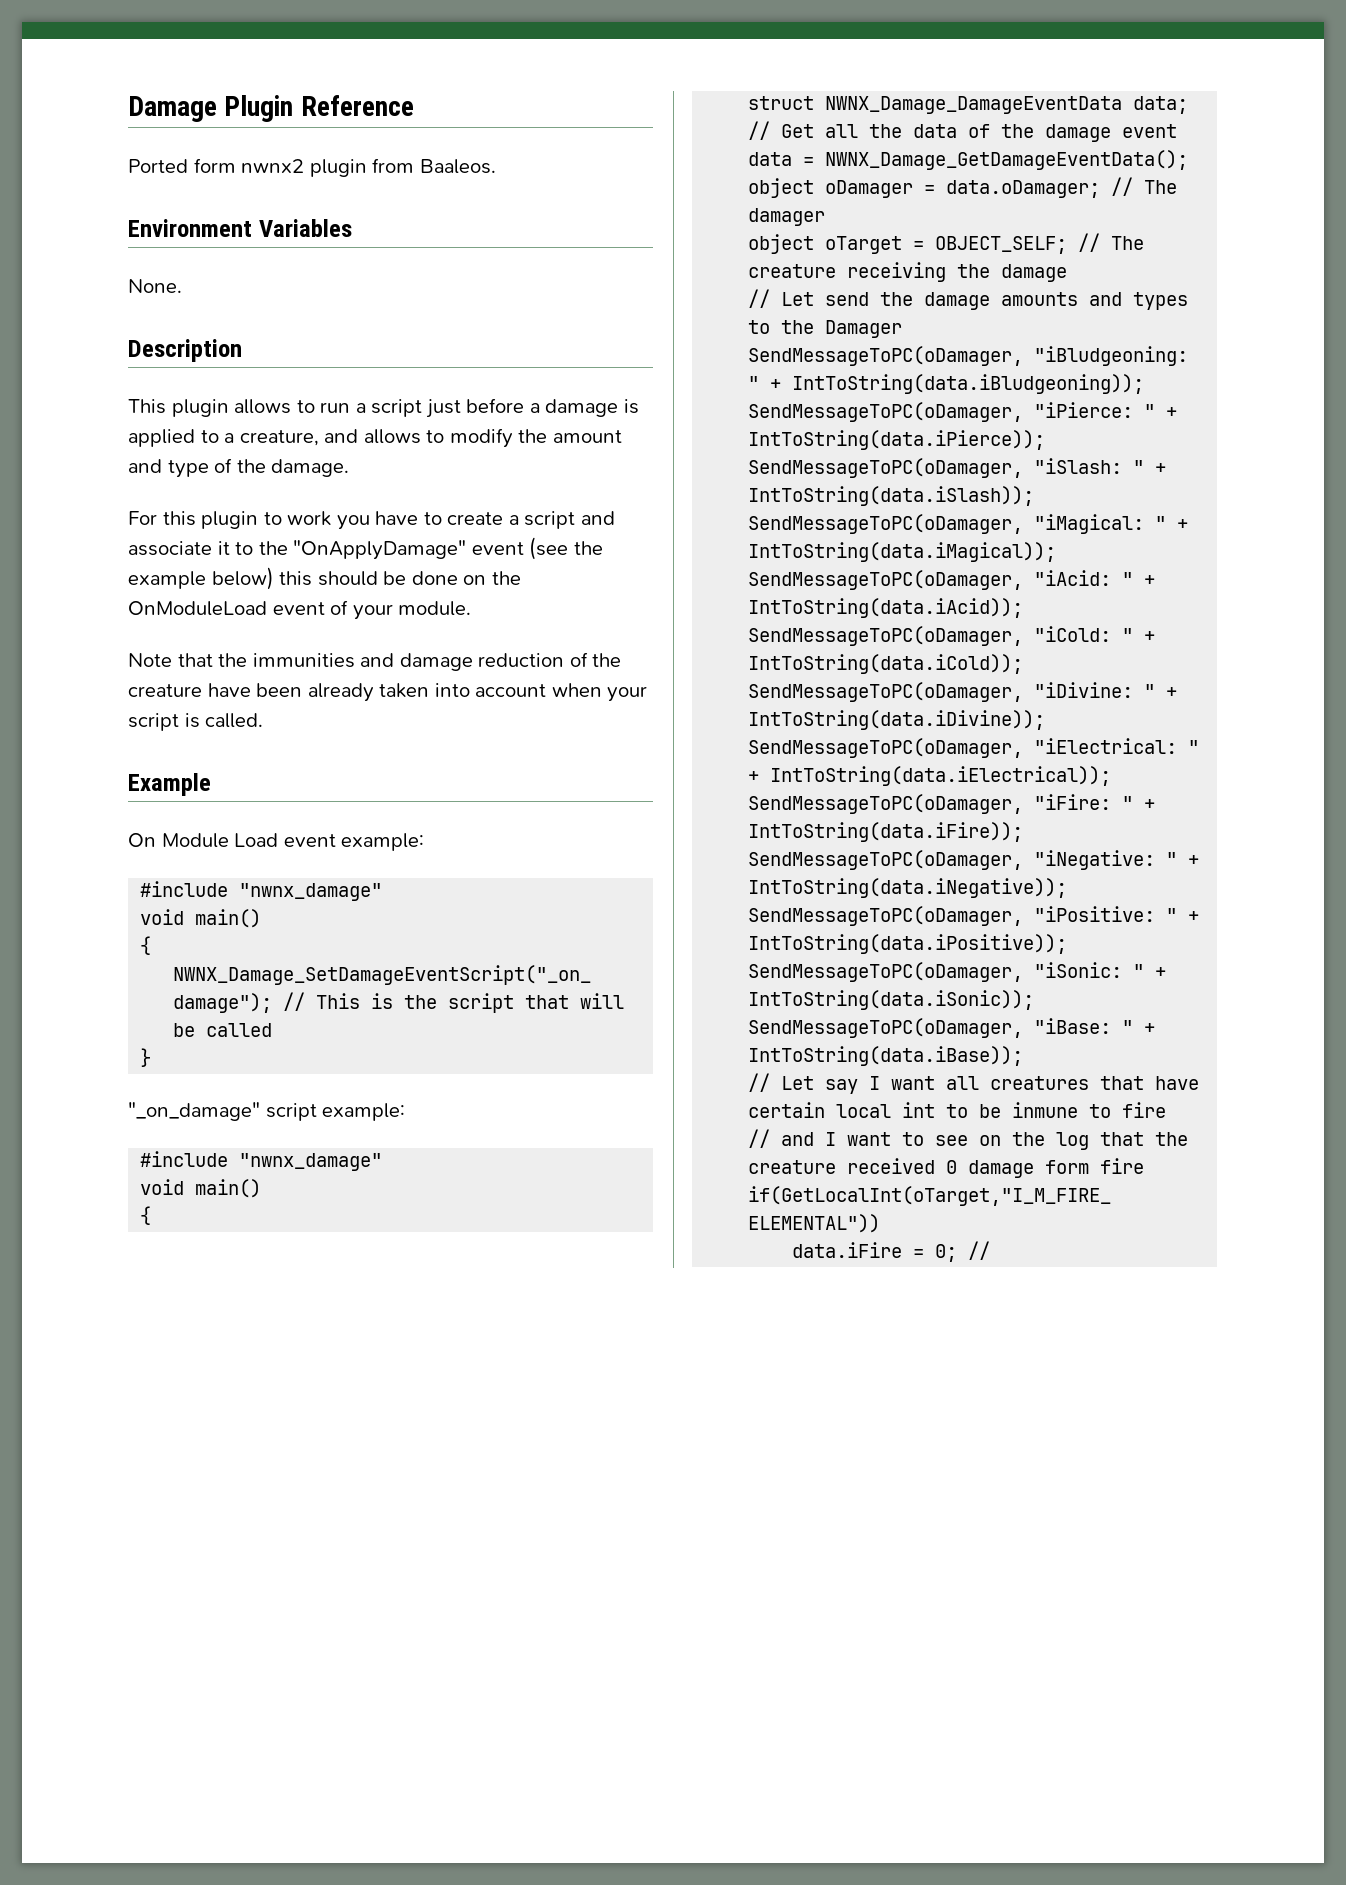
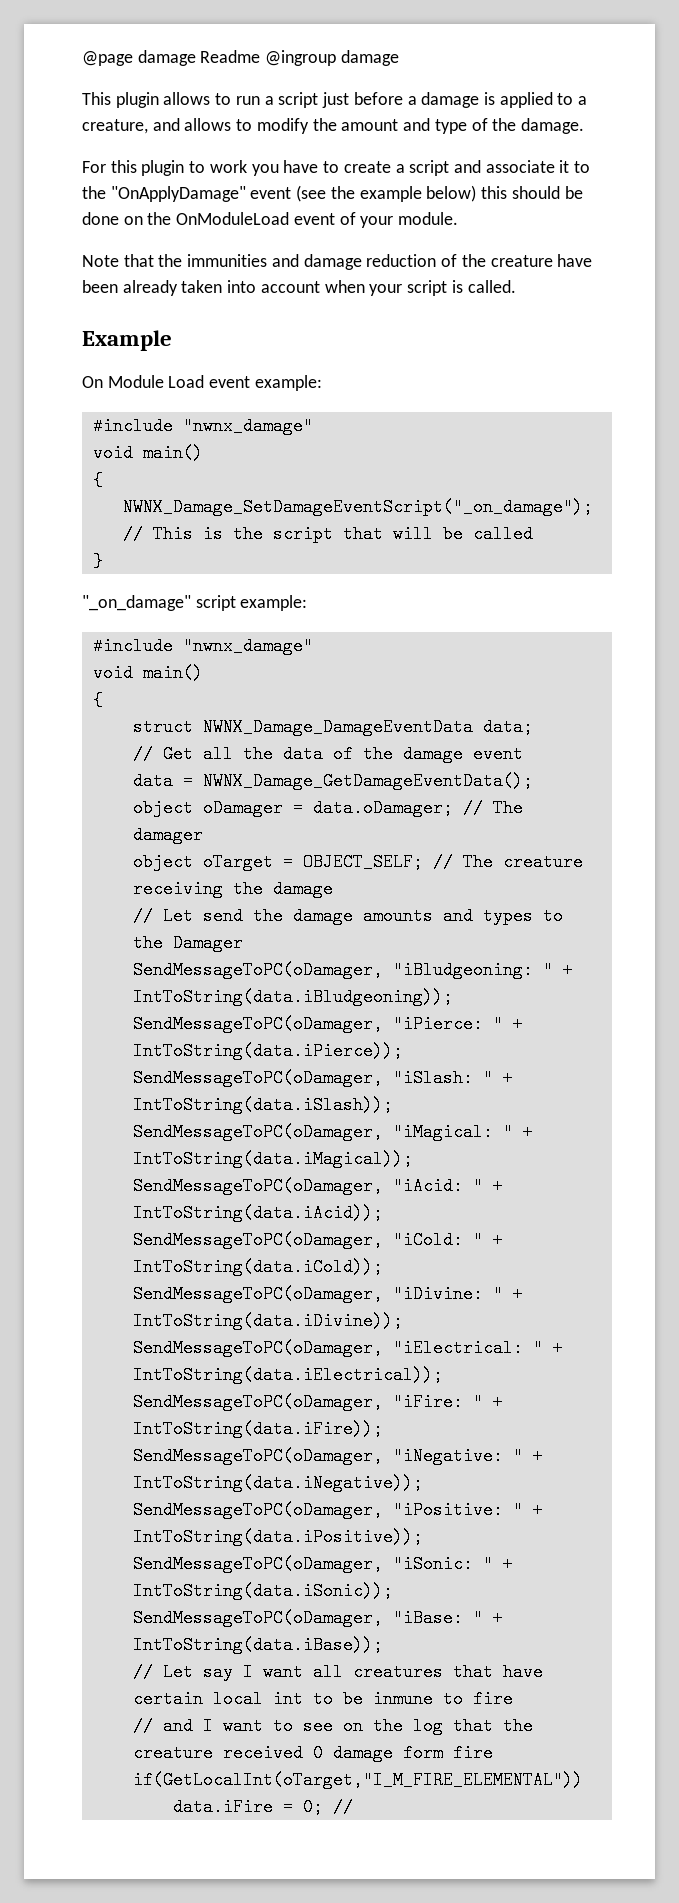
[128,95,414,122] [128,158,496,177] [128,219,352,237] [128,279,182,293] [128,339,242,362] Damage Plugin Reference // Ported form nwnx2 plugin from Baaleos. // Environment Variables // None. // Description -> [82,50,399,66] @page damage Readme @ingroup damage

